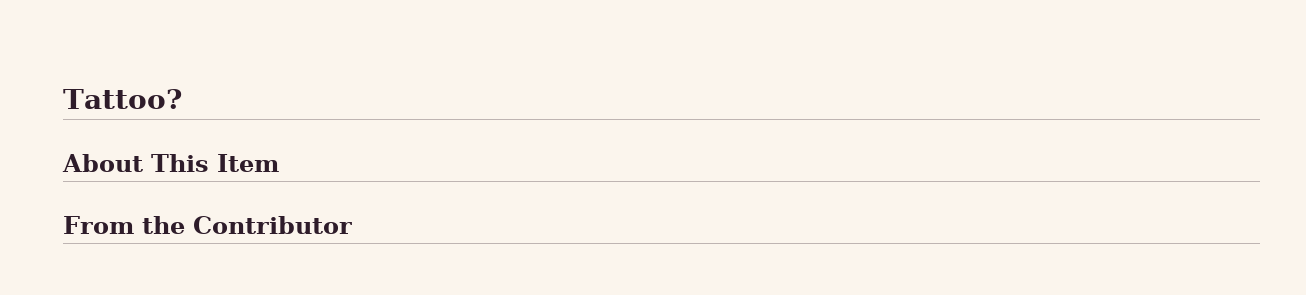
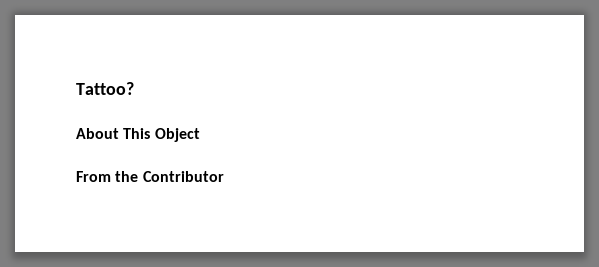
[217,154,279,172] Item -> [154,128,200,142] Object

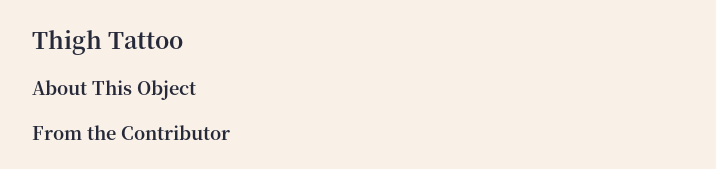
[76,82,134,95] Tattoo? -> [32,30,184,55] Thigh Tattoo

